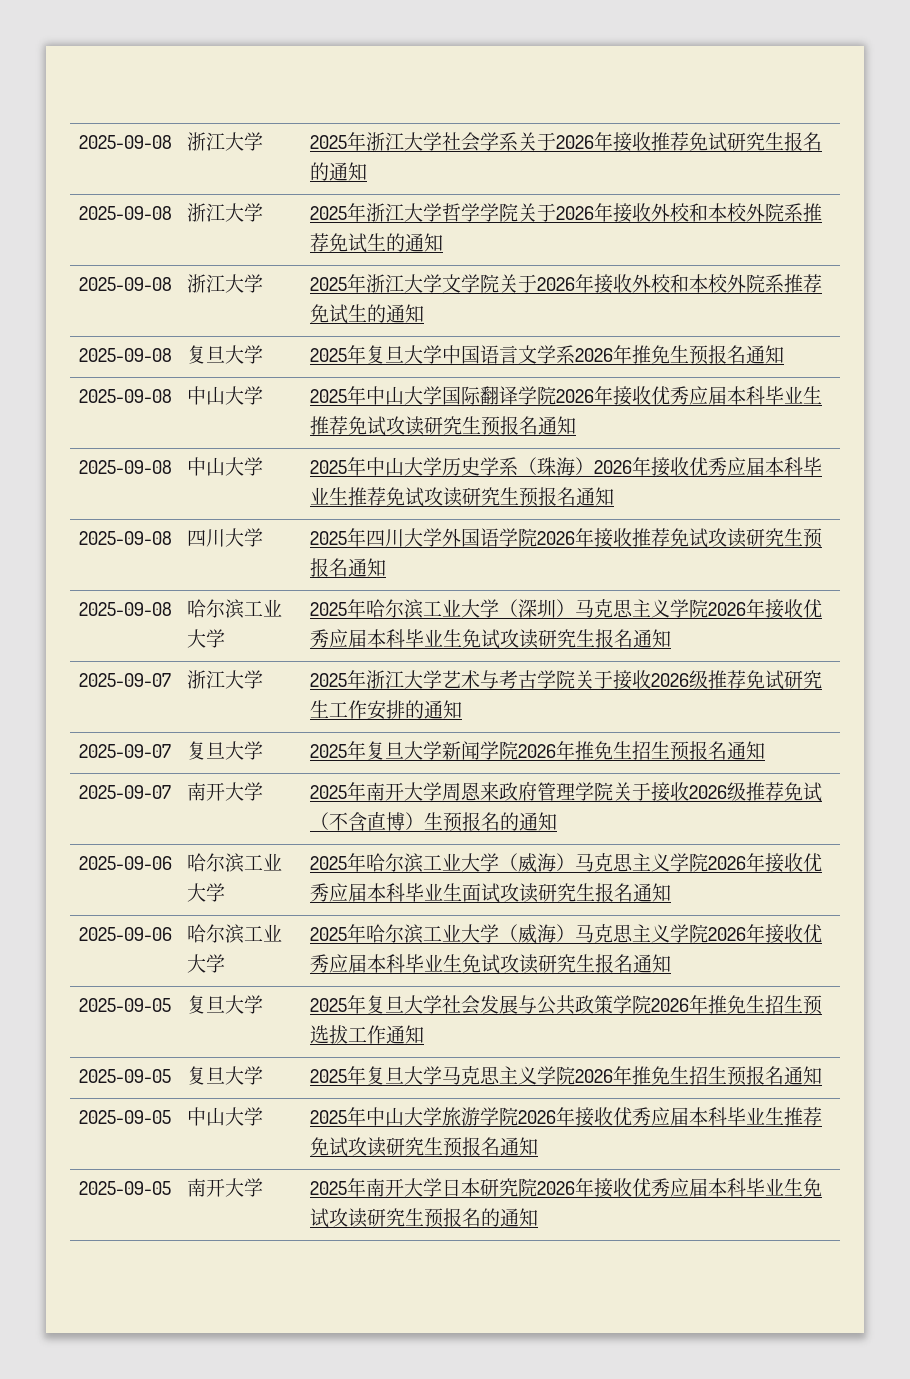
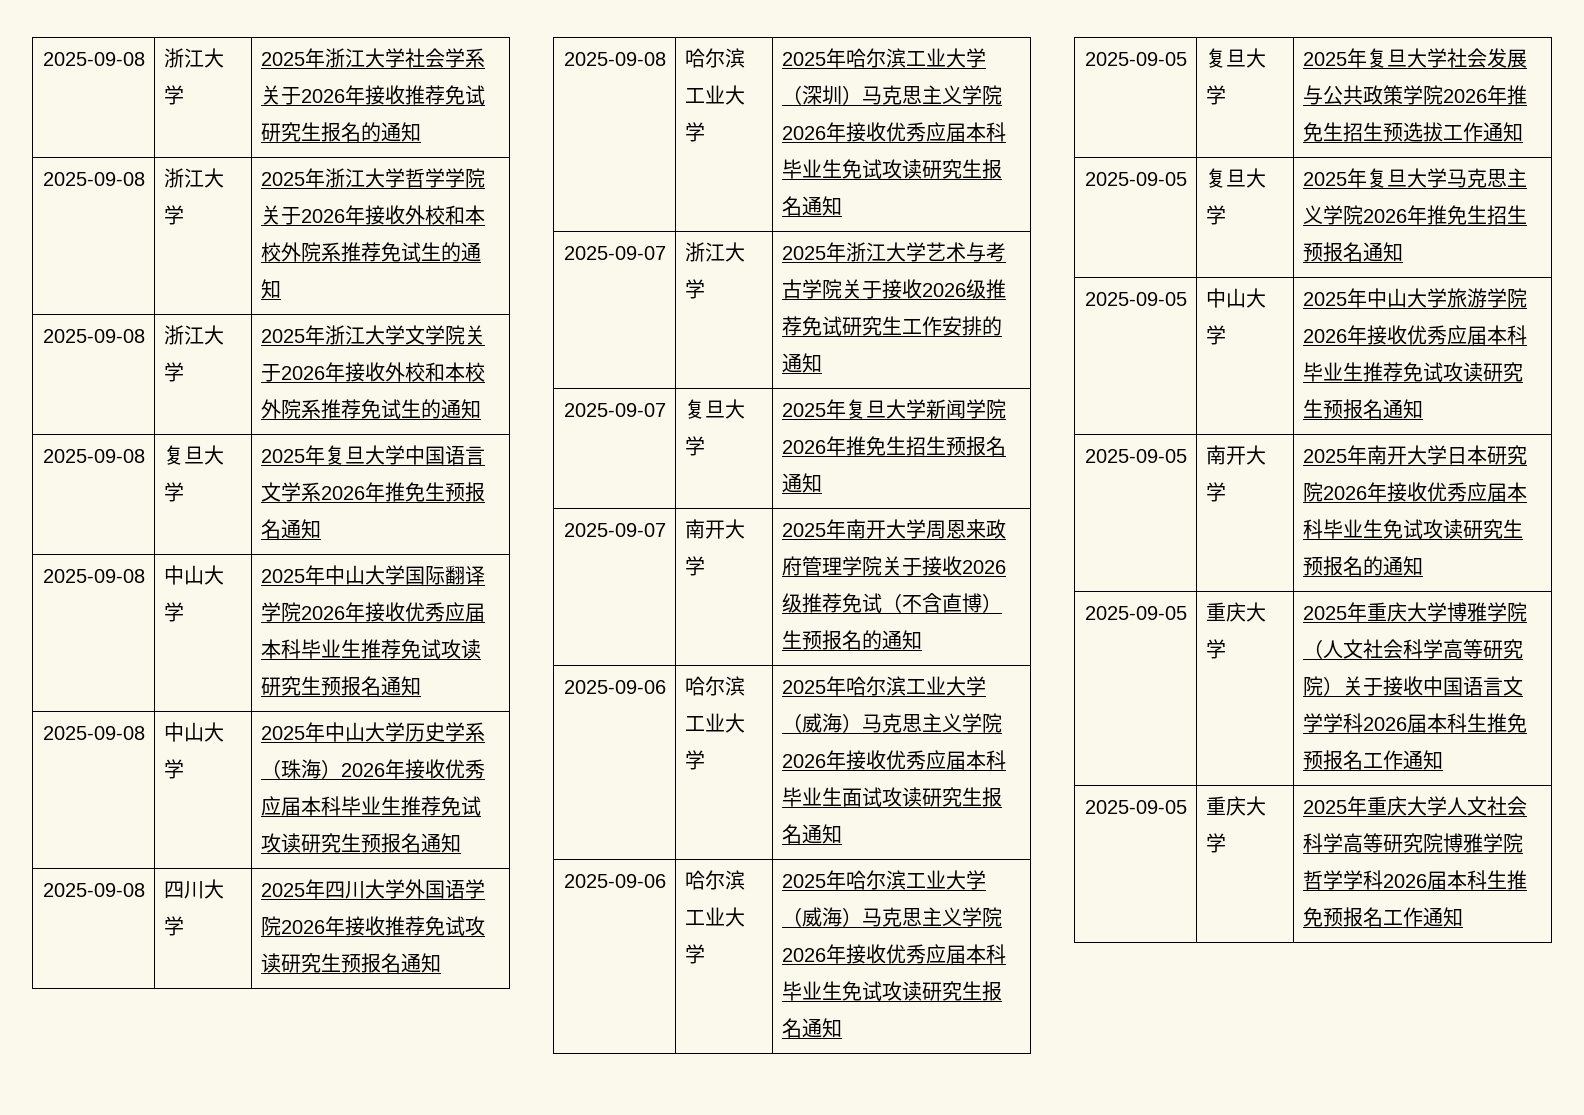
(538, 1217) none -> [1084,606,1187,620] [1205,602,1266,622] [1205,639,1226,659] [1302,602,1527,622] [1302,639,1523,659] [1302,676,1523,696] [1302,713,1527,733] [1302,750,1443,770] [1084,800,1187,814] [1205,796,1266,816] [1205,833,1226,853] [1302,796,1527,816] [1302,833,1523,853] [1302,870,1527,890] [1302,907,1463,927] // 2025-09-05 | 重庆大学 | 2025年重庆大学博雅学院（人文社会科学高等研究院）关于接收中国语言文学学科2026届本科生推免预报名工作通知 // 2025-09-05 | 重庆大学 | 2025年重庆大学人文社会科学高等研究院博雅学院哲学学科2026届本科生推免预报名工作通知

